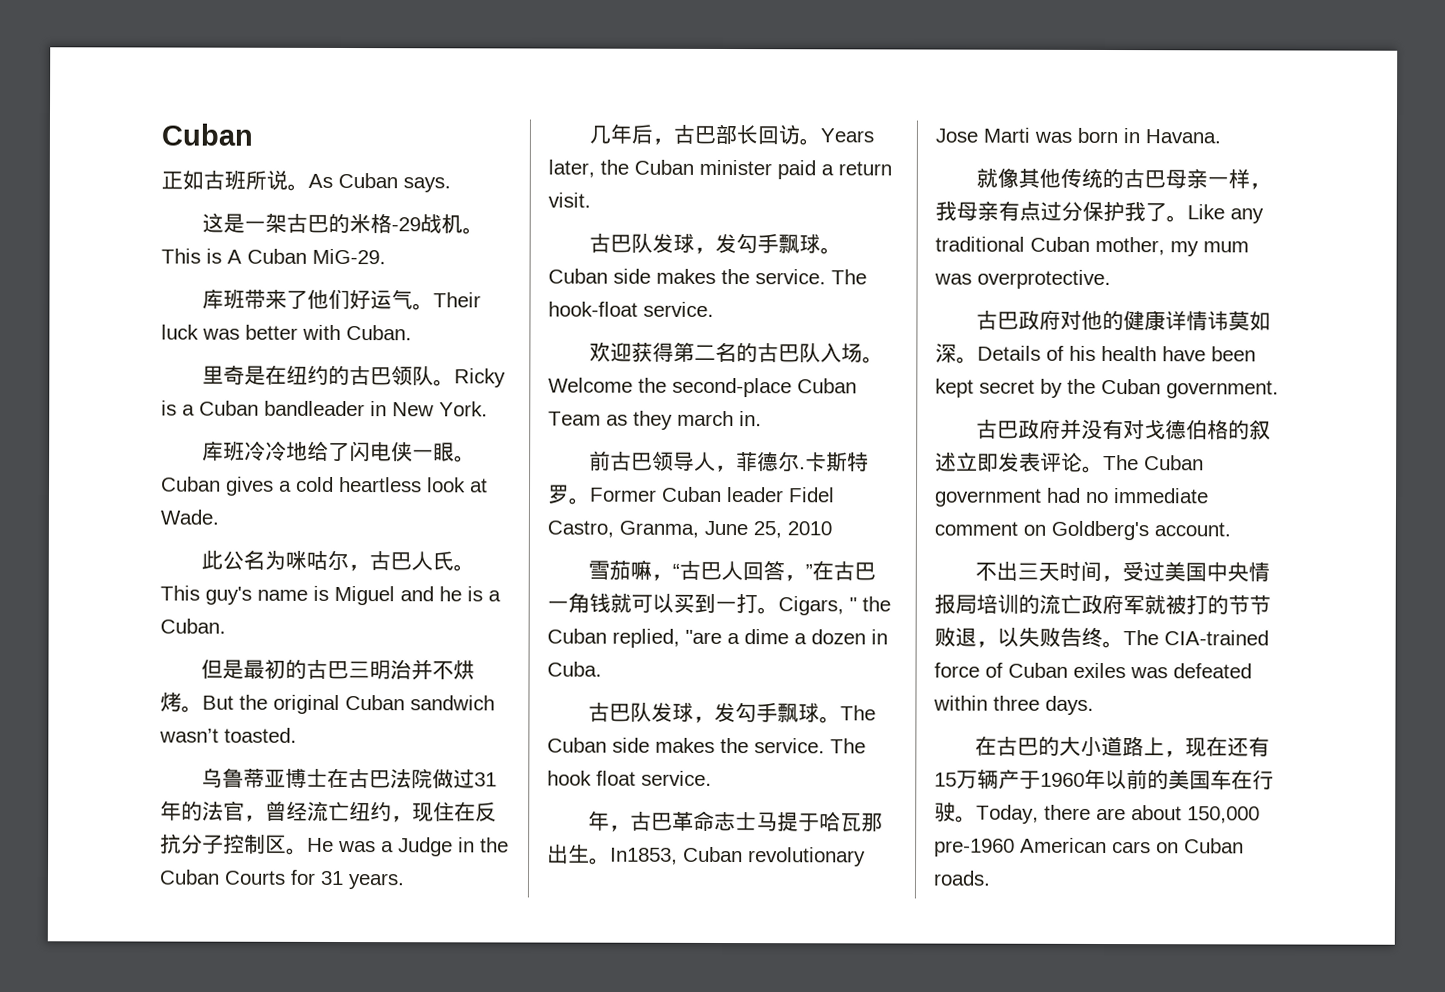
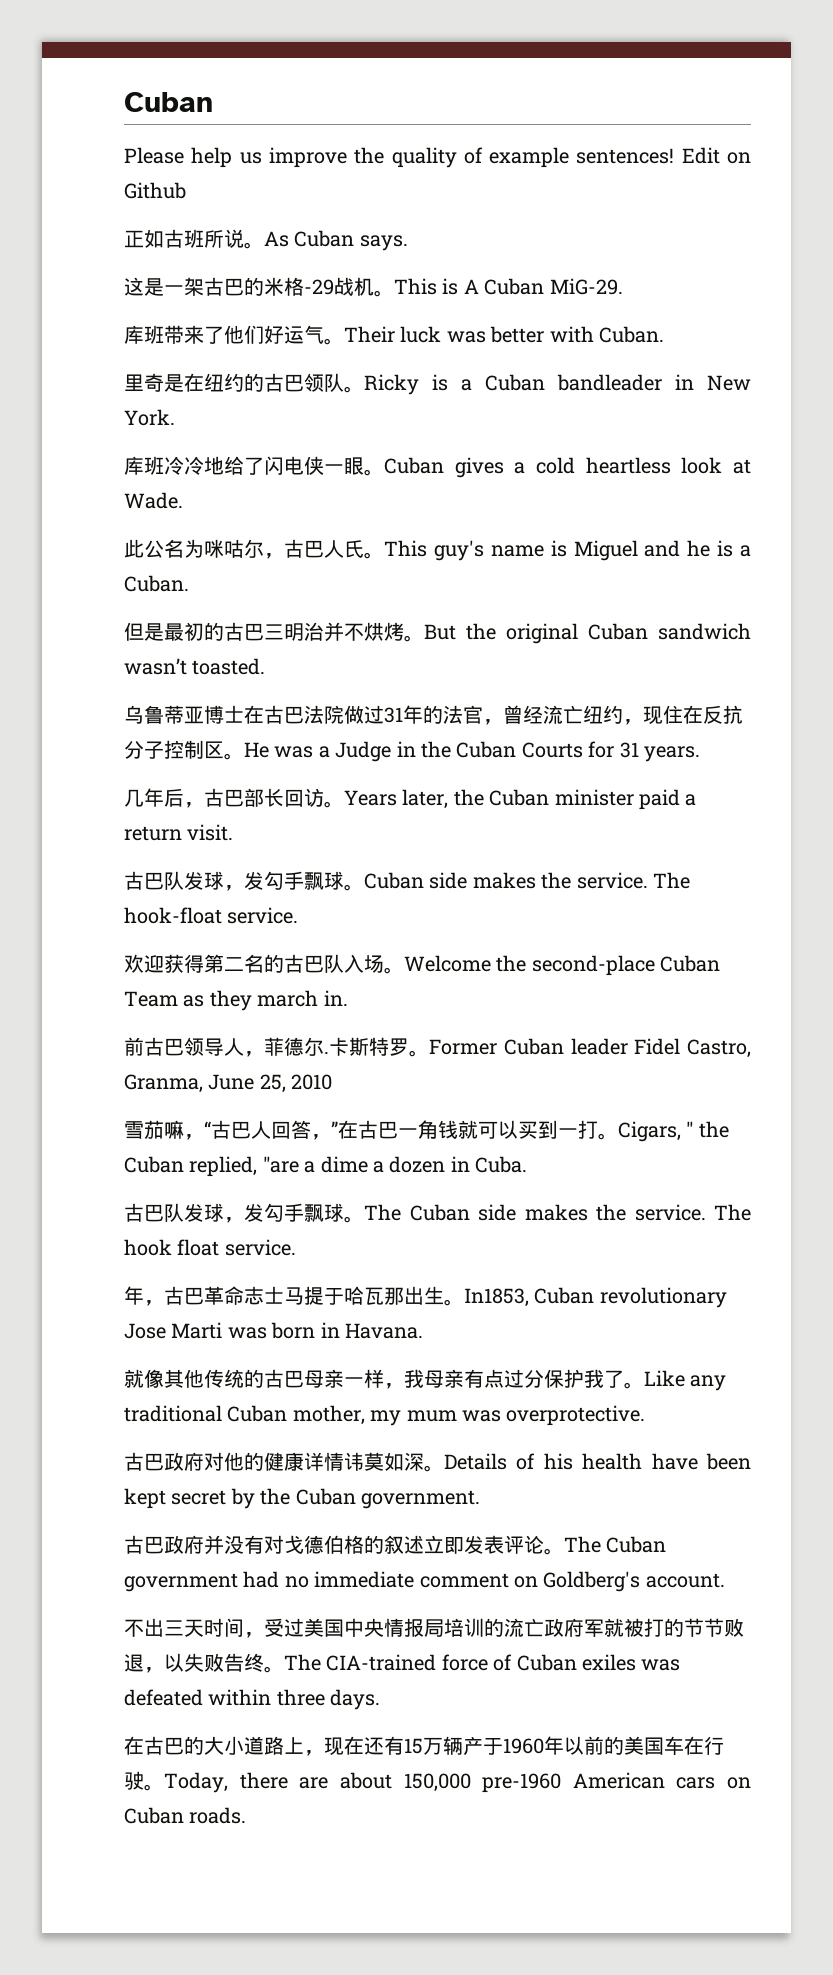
[161,123,253,146] Cuban -> [124,92,213,112] [124,147,751,168] [124,182,186,199] Cuban // Please help us improve the quality of example sentences! Edit on Github

